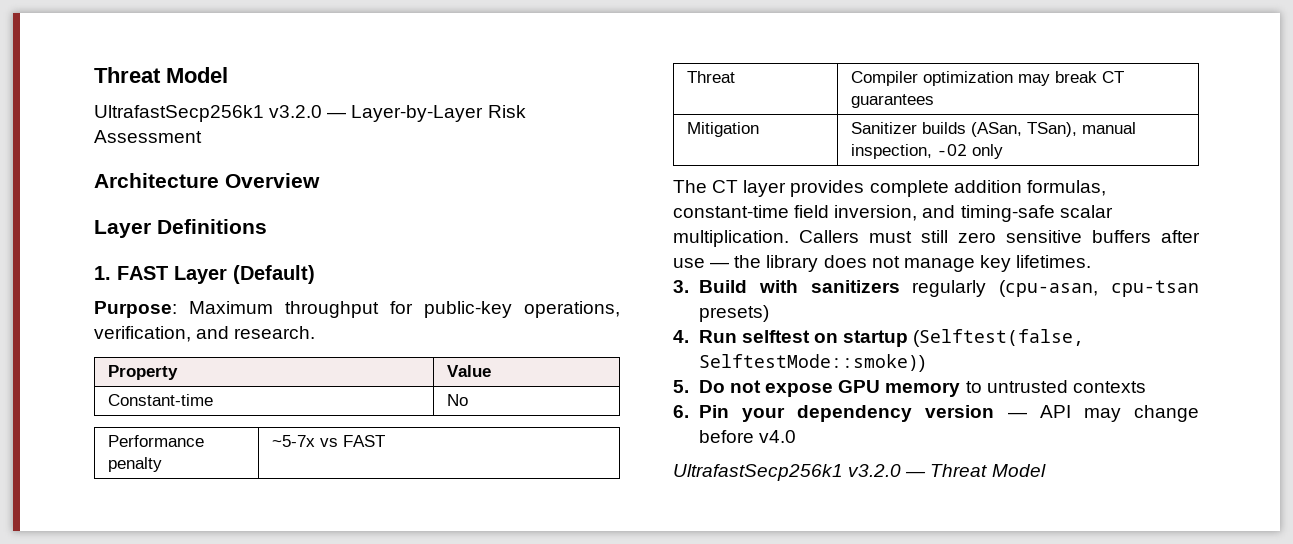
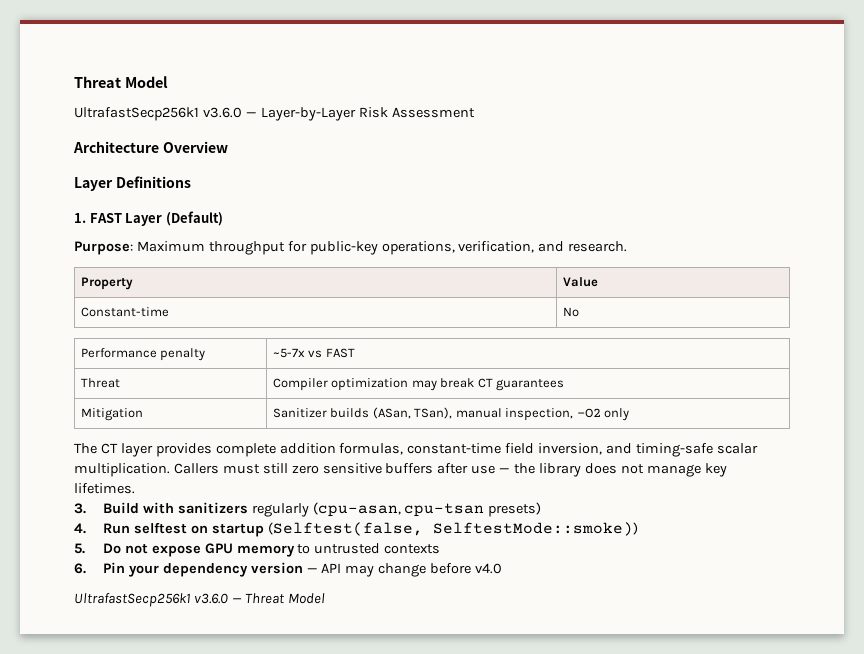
[269,105,323,118] v3.2.0 -> [202,107,242,118] v3.6.0
[848,464,902,477] v3.2.0 -> [193,593,228,604] v3.6.0

